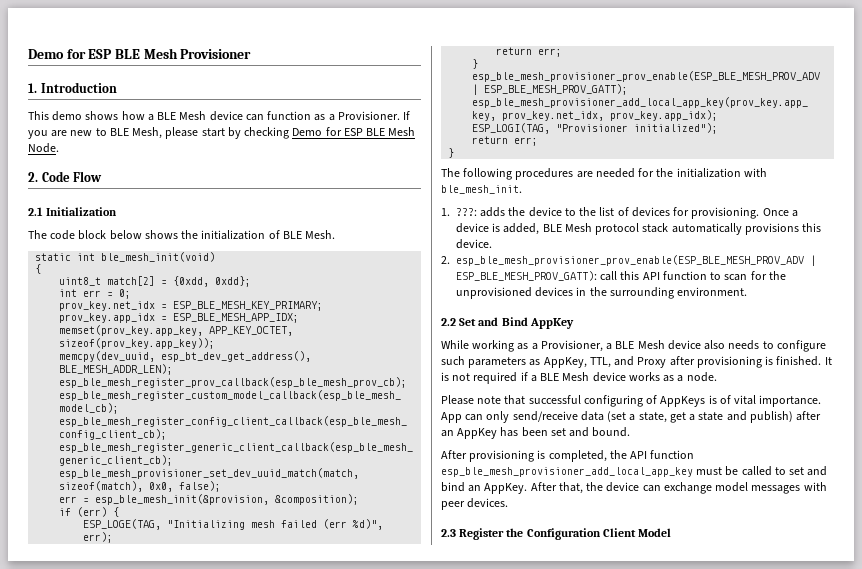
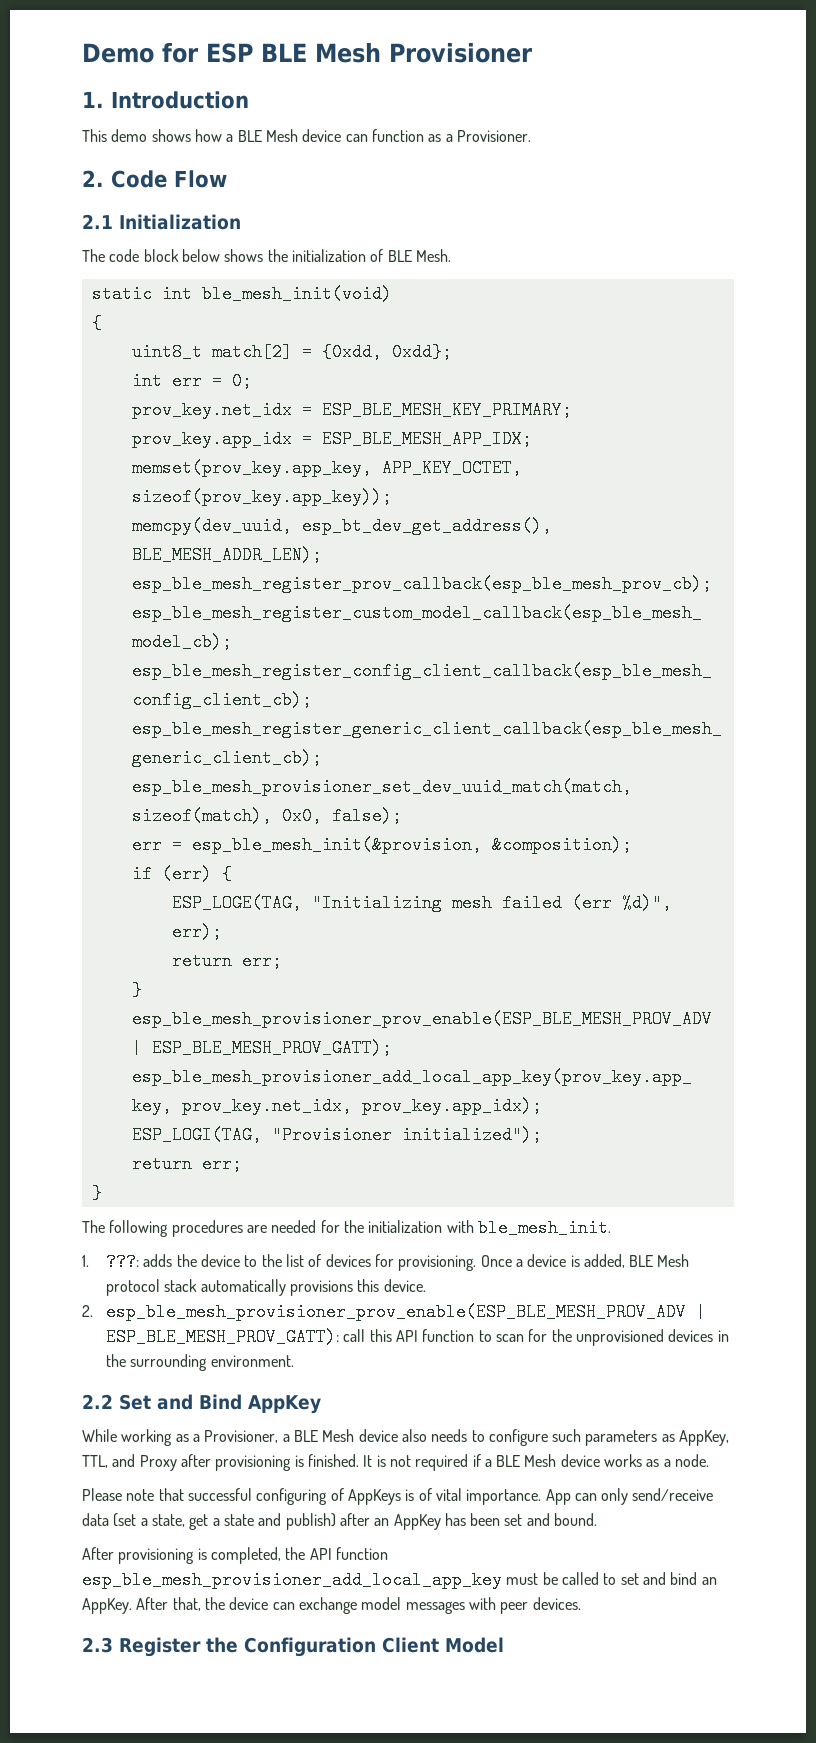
[403,111,411,120] [28,127,416,139] [28,143,59,153] If you are new to BLE Mesh, please start by checking Demo for ESP BLE Mesh Node. -> (531, 136) none

